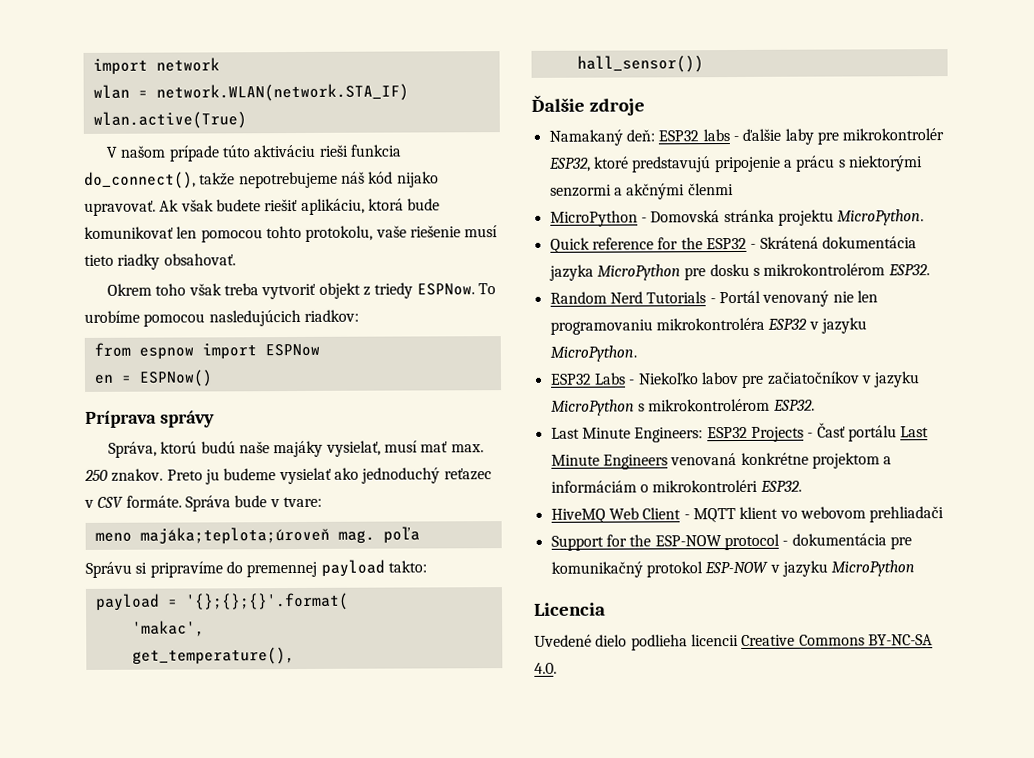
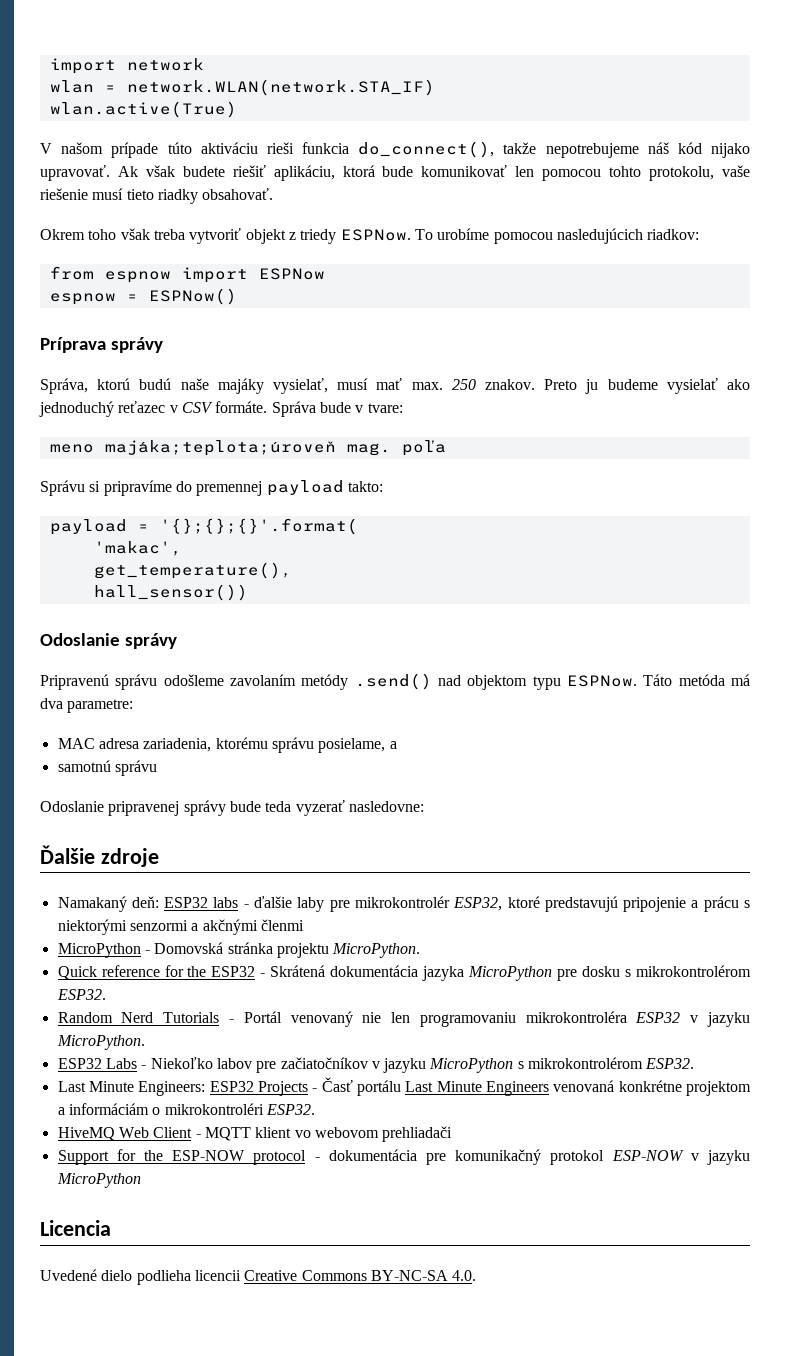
[93,374,114,384] en -> [49,293,116,305] espnow
(704, 64) none -> [40,633,177,649] [40,673,751,690] [40,698,134,713] [57,737,397,753] [57,760,157,776] [40,800,424,816] // Odoslanie správy // Pripravenú správu odošleme zavolaním metódy .send() nad objektom typu ESPNow. Táto metóda má dva parametre: // MAC adresa zariadenia, ktorému správu posielame, a // samotnú správu // Odoslanie pripravenej správy bude teda vyzerať nasledovne:

